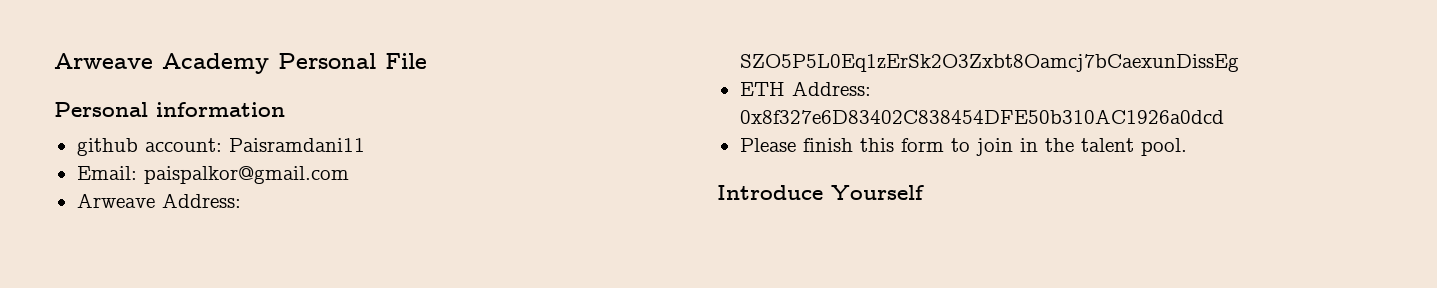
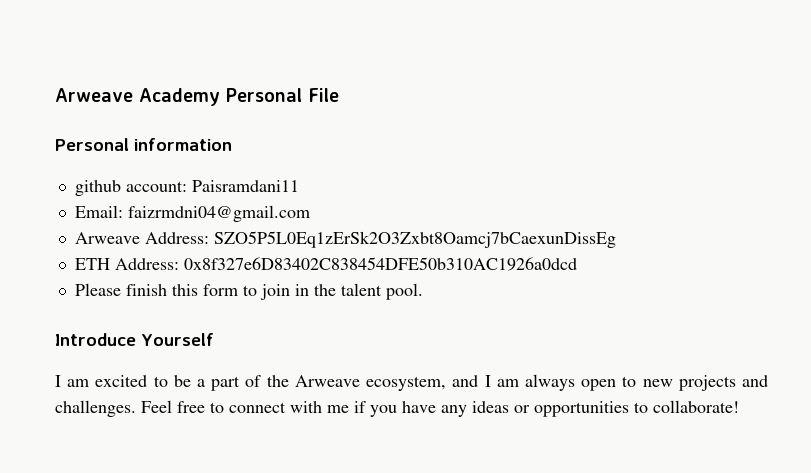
[143,166,349,184] paispalkor@gmail.com -> [127,205,310,222] faizrmdni04@gmail.com
(924, 192) none -> [55,374,769,391] [55,400,739,417] // I am excited to be a part of the Arweave ecosystem, and I am always open to new projects and challenges. Feel free to connect with me if you have any ideas or opportunities to collaborate!

